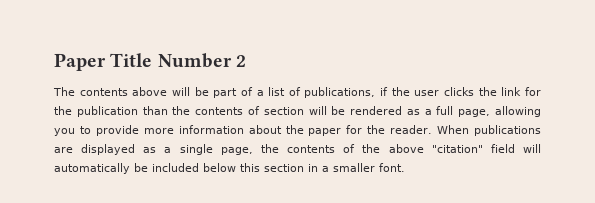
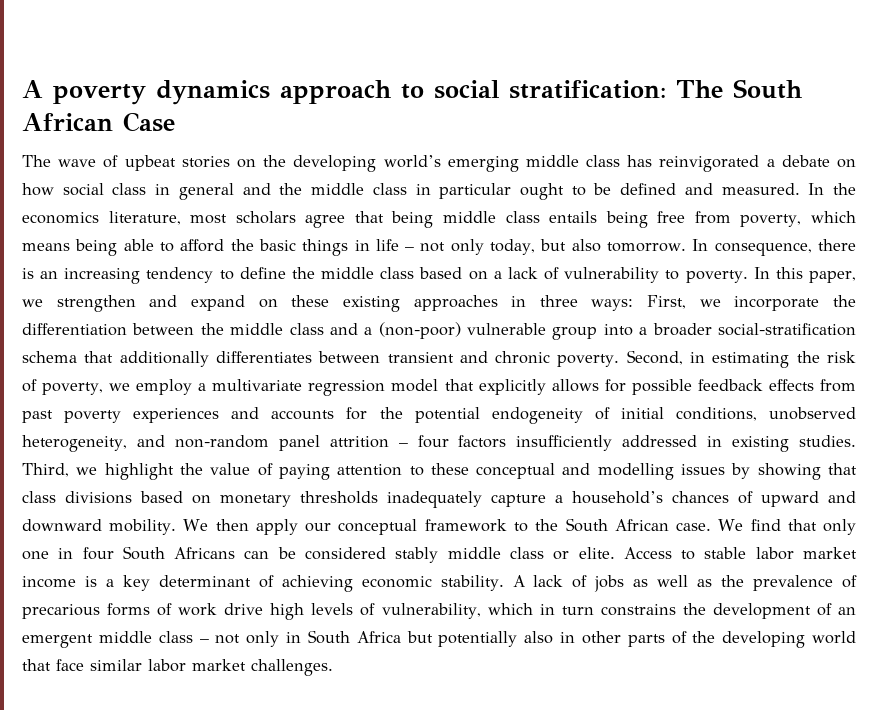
[54,53,246,71] [53,87,541,98] [54,106,541,117] [54,125,541,136] [54,144,541,155] [54,163,405,174] Paper Title Number 2 // The contents above will be part of a list of publications, if the user clicks the link for the publication than the contents of section will be rendered as a full page, allowing you to provide more information about the paper for the reader. When publications are displayed as a single page, the contents of the above "citation" field will automatically be included below this section in a smaller font. -> [22,79,802,105] [22,112,175,132] [22,155,856,172] [22,183,856,200] [22,211,856,228] [22,239,857,256] [22,267,856,284] [22,295,856,312] [22,322,856,340] [22,350,857,368] [22,379,857,396] [22,407,857,424] [22,435,856,452] [22,463,857,480] [22,491,856,508] [22,518,856,535] [22,546,857,563] [22,575,857,592] [22,603,856,620] [22,630,857,648] [22,659,333,676] A poverty dynamics approach to social stratification: The South African Case // The wave of upbeat stories on the developing world’s emerging middle class has reinvigorated a debate on how social class in general and the middle class in particular ought to be defined and measured. In the economics literature, most scholars agree that being middle class entails being free from poverty, which means being able to afford the basic things in life – not only today, but also tomorrow. In consequence, there is an increasing tendency to define the middle class based on a lack of vulnerability to poverty. In this paper, we strengthen and expand on these existing approaches in three ways: First, we incorporate the differentiation between the middle class and a (non-poor) vulnerable group into a broader social-stratification schema that additionally differentiates between transient and chronic poverty. Second, in estimating the risk of poverty, we employ a multivariate regression model that explicitly allows for possible feedback effects from past poverty experiences and accounts for the potential endogeneity of initial conditions, unobserved heterogeneity, and non-random panel attrition – four factors insufficiently addressed in existing studies. Third, we highlight the value of paying attention to these conceptual and modelling issues by showing that class divisions based on monetary thresholds inadequately capture a household’s chances of upward and downward mobility. We then apply our conceptual framework to the South African case. We find that only one in four South Africans can be considered stably middle class or elite. Access to stable labor market income is a key determinant of achieving economic stability. A lack of jobs as well as the prevalence of precarious forms of work drive high levels of vulnerability, which in turn constrains the development of an emergent middle class – not only in South Africa but potentially also in other parts of the developing world that face similar labor market challenges.

